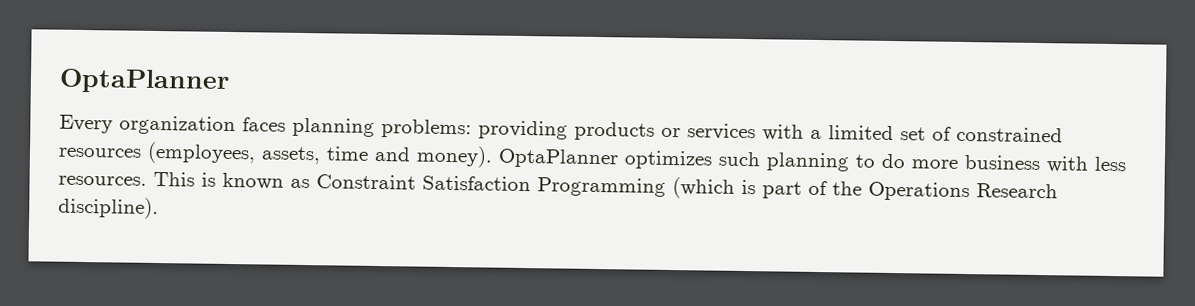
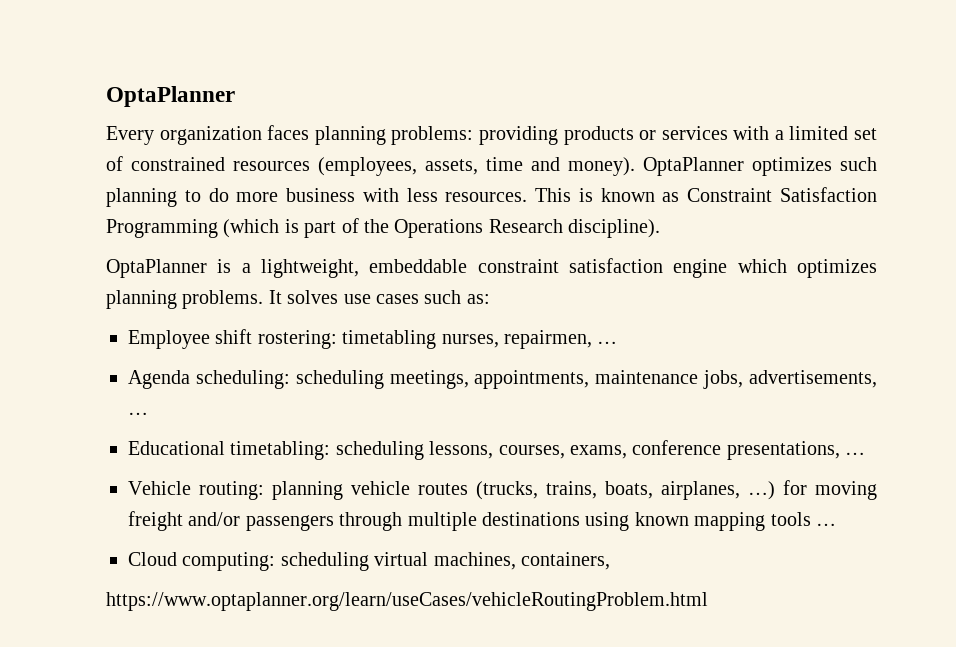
(159, 208) none -> [106,258,878,278] [106,290,490,309] [128,329,618,349] [128,370,877,389] [128,412,148,415] [128,440,866,460] [128,480,877,500] [128,511,836,531] [128,552,610,571] [106,592,708,611] // OptaPlanner is a lightweight, embeddable constraint satisfaction engine which optimizes planning problems. It solves use cases such as: // Employee shift rostering: timetabling nurses, repairmen, … // Agenda scheduling: scheduling meetings, appointments, maintenance jobs, advertisements, … // Educational timetabling: scheduling lessons, courses, exams, conference presentations, … // Vehicle routing: planning vehicle routes (trucks, trains, boats, airplanes, …) for moving freight and/or passengers through multiple destinations using known mapping tools … // Cloud computing: scheduling virtual machines, containers, // https://www.optaplanner.org/learn/useCases/vehicleRoutingProblem.html

